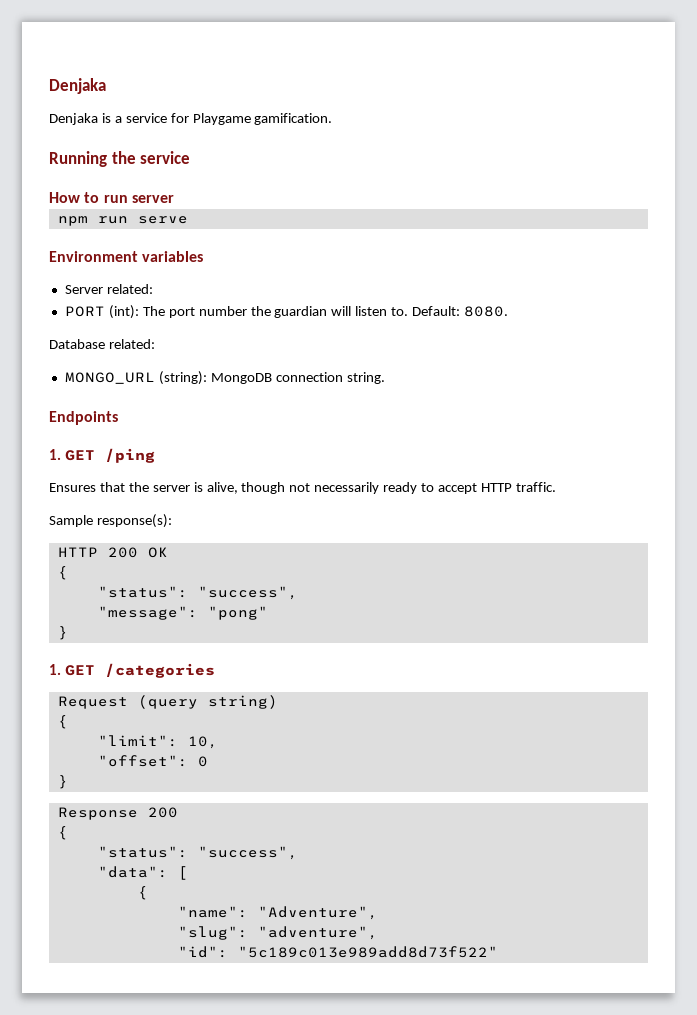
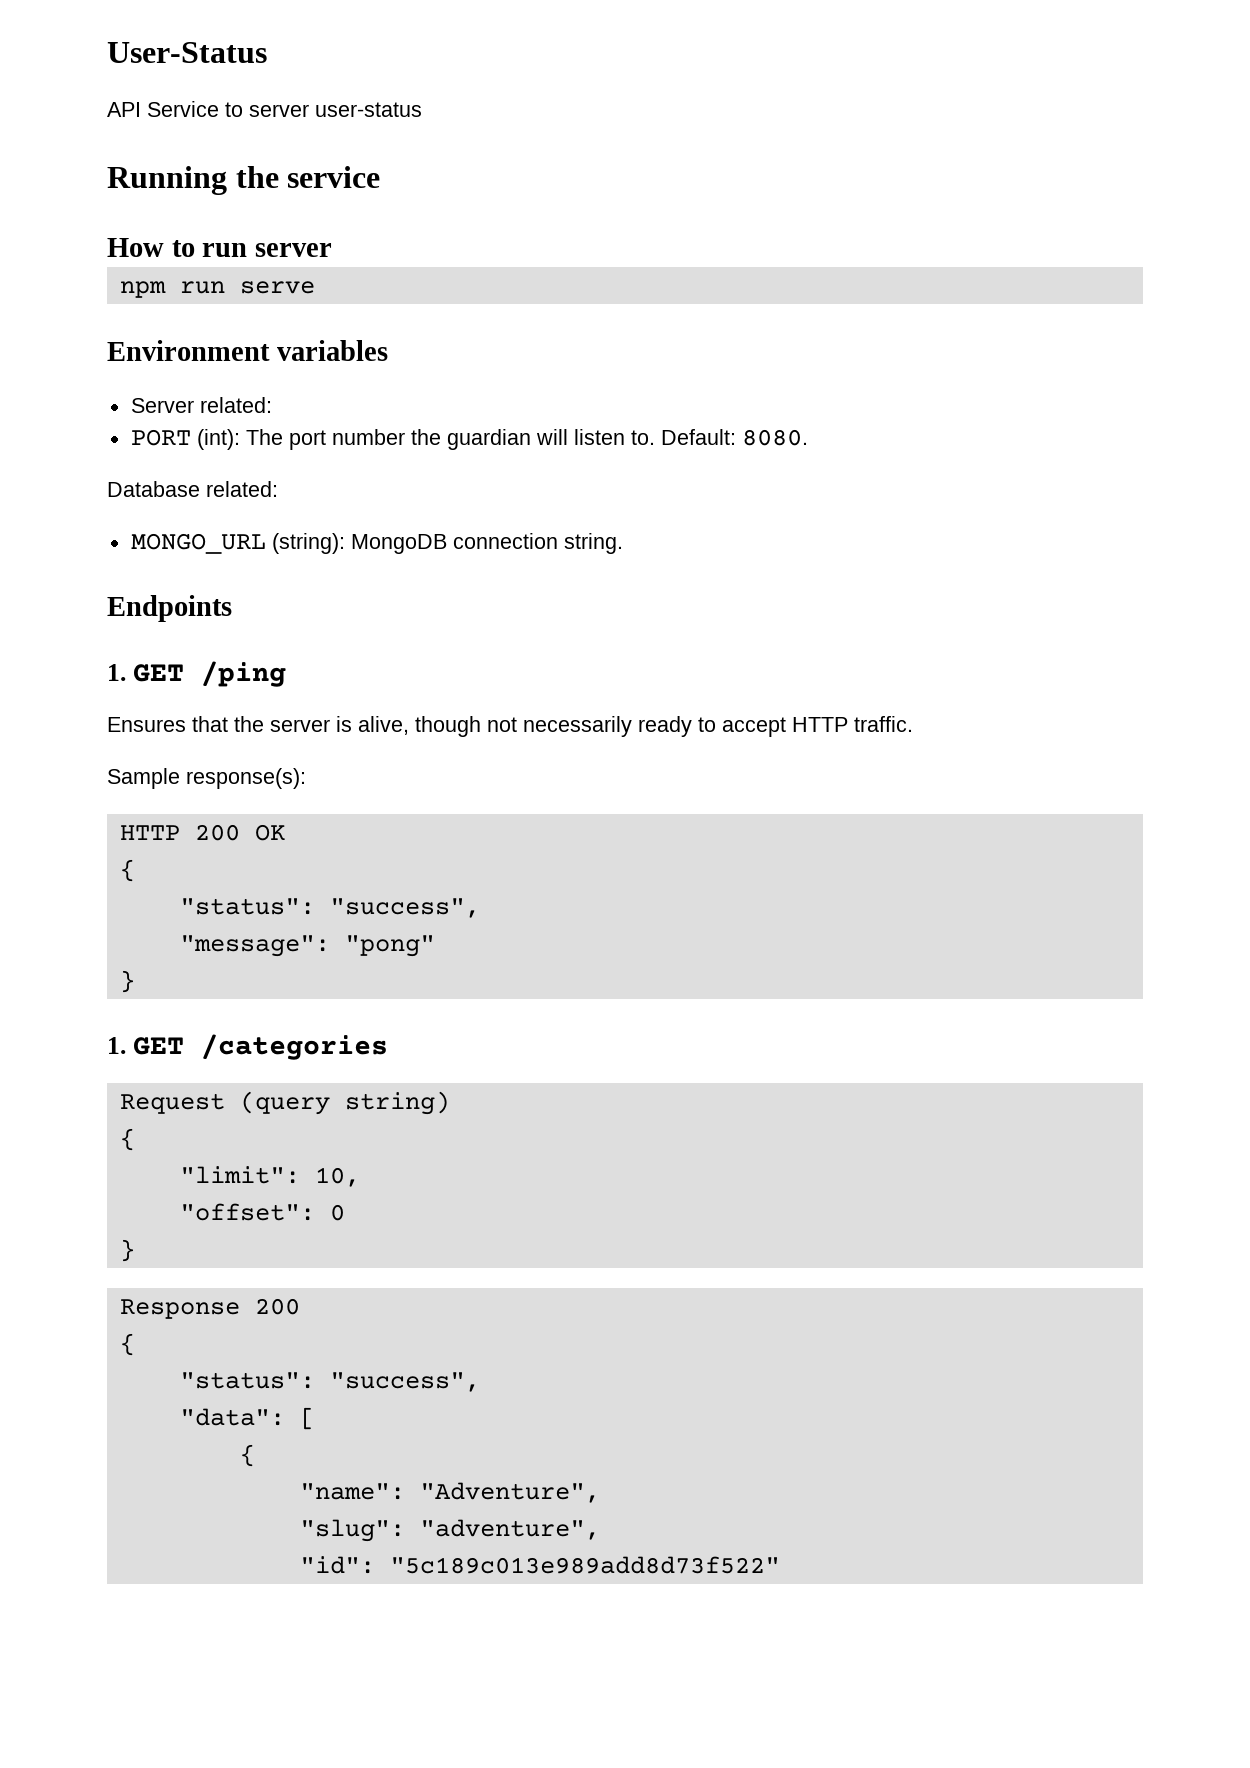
[49,78,106,94] [49,113,333,125] Denjaka // Denjaka is a service for Playgame gamification. -> [107,42,267,63] [107,101,422,117] User-Status // API Service to server user-status

